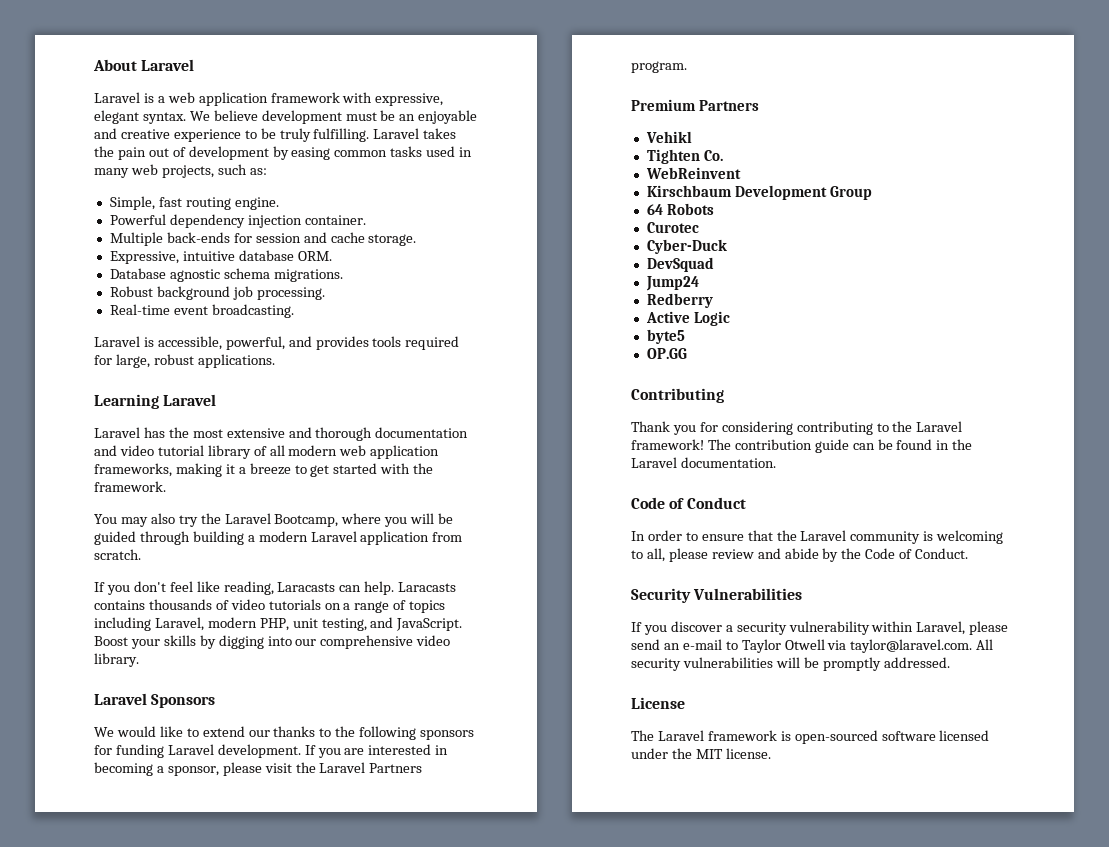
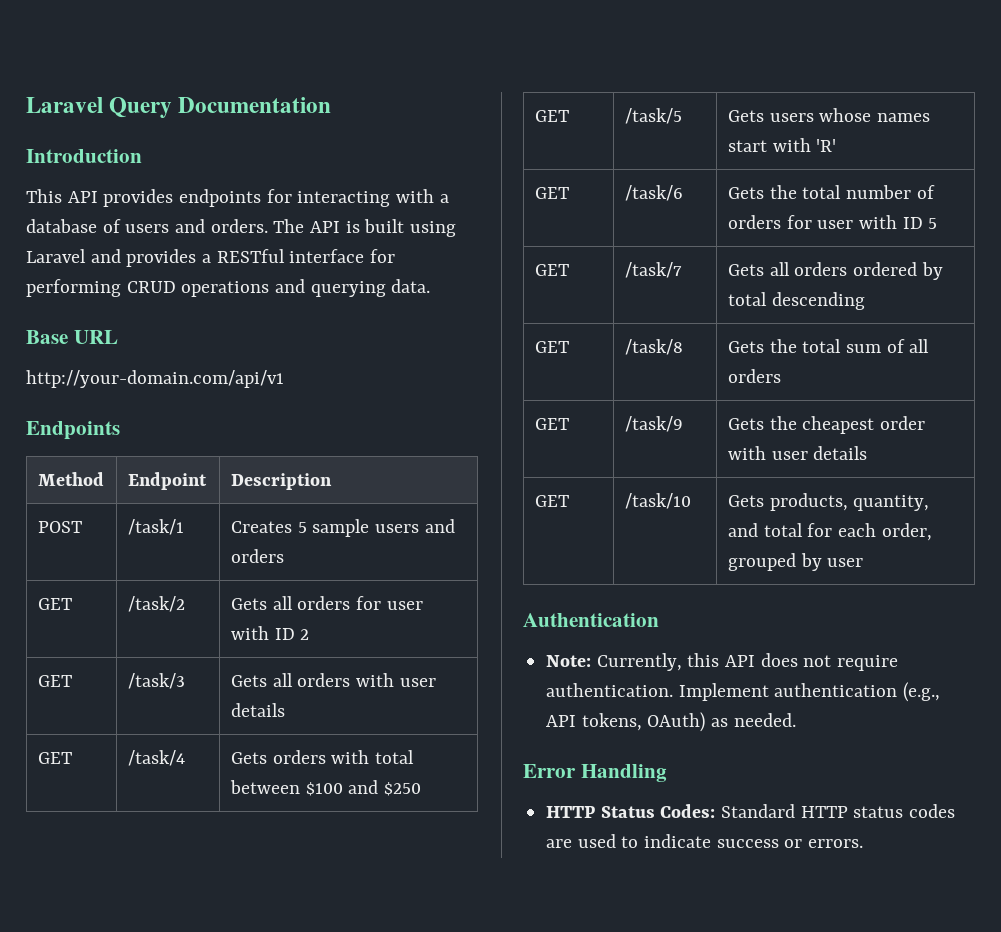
[93,59,195,71] [94,92,444,106] [94,110,478,124] [94,128,457,142] [94,146,473,160] [94,164,267,178] [109,196,279,210] [109,214,366,228] [109,232,417,246] [109,250,332,264] [109,268,343,282] [109,286,325,300] [109,304,294,318] [94,336,460,350] [94,354,275,368] [94,394,217,409] [94,427,469,441] [94,445,440,459] [94,463,434,477] [94,481,166,492] [94,513,454,527] [94,531,463,545] [94,549,141,560] [94,581,457,595] [94,599,446,613] [94,617,463,631] [94,635,451,649] [94,653,139,667] [94,693,216,708] [94,726,475,740] [94,744,449,758] [94,762,423,776] [631,61,687,73] [631,99,760,111] [645,131,692,143] [646,149,723,164] [645,167,741,179] [646,185,872,200] [646,203,714,215] [646,222,699,233] [646,239,727,254] [646,257,714,272] [645,276,699,291] [646,293,713,308] [645,311,730,326] [646,329,685,344] [646,348,687,359] [631,388,724,403] [631,421,963,435] [631,439,973,453] [631,457,776,468] [631,497,746,509] [631,530,1004,544] [631,548,969,562] [631,588,803,603] [631,621,1009,635] [631,639,994,653] [631,657,950,671] [631,697,685,709] [631,730,990,744] [631,748,771,759] About Laravel // Laravel is a web application framework with expressive, elegant syntax. We believe development must be an enjoyable and creative experience to be truly fulfilling. Laravel takes the pain out of development by easing common tasks used in many web projects, such as: // Simple, fast routing engine. // Powerful dependency injection container. // Multiple back-ends for session and cache storage. // Expressive, intuitive database ORM. // Database agnostic schema migrations. // Robust background job processing. // Real-time event broadcasting. // Laravel is accessible, powerful, and provides tools required for large, robust applications. // Learning Laravel // Laravel has the most extensive and thorough documentation and video tutorial library of all modern web application frameworks, making it a breeze to get started with the framework. // You may also try the Laravel Bootcamp, where you will be guided through building a modern Laravel application from scratch. // If you don't feel like reading, Laracasts can help. Laracasts contains thousands of video tutorials on a range of topics including Laravel, modern PHP, unit testing, and JavaScript. Boost your skills by digging into our comprehensive video library. // Laravel Sponsors // We would like to extend our thanks to the following sponsors for funding Laravel development. If you are interested in becoming a sponsor, please visit the Laravel Partners program. // Premium Partners // Vehikl // Tighten Co. // WebReinvent // Kirschbaum Development Group // 64 Robots // Curotec // Cyber-Duck // DevSquad // Jump24 // Redberry // Active Logic // byte5 // OP.GG // Contributing // Thank you for considering contributing to the Laravel framework! The contribution guide can be found in the Laravel documentation. // Code of Conduct // In order to ensure that the Laravel community is welcoming to all, please review and abide by the Code of Conduct. // Security Vulnerabilities // If you discover a security vulnerability within Laravel, please send an e-mail to Taylor Otwell via taylor@laravel.com. All security vulnerabilities will be promptly addressed. // License // The Laravel framework is open-sourced software licensed under the MIT license. -> [26,97,332,118] [26,149,142,163] [26,189,449,207] [26,219,457,237] [26,249,396,267] [26,279,431,297] [26,330,118,344] [26,370,284,388] [26,421,120,440] [37,472,104,486] [127,472,207,490] [230,473,332,490] [37,521,82,533] [127,519,184,535] [230,519,455,537] [230,549,284,563] [37,598,72,610] [127,596,185,612] [230,596,423,610] [230,626,310,640] [37,675,72,687] [127,673,185,689] [230,673,436,687] [230,703,285,717] [37,752,72,764] [127,750,185,766] [230,750,415,764] [229,780,422,796] [534,110,569,122] [624,108,682,124] [727,108,931,122] [727,138,837,152] [534,187,569,199] [624,185,683,201] [727,185,935,199] [727,215,938,229] [534,264,569,276] [624,262,682,278] [727,262,943,280] [727,292,865,310] [534,341,569,353] [624,339,683,355] [727,339,930,353] [727,369,781,383] [534,418,569,430] [624,416,683,432] [727,416,926,434] [727,446,868,460] [534,495,569,507] [624,493,691,509] [727,493,930,511] [727,523,932,541] [727,553,864,571] [523,613,659,627] [546,653,899,671] [546,682,941,702] [546,712,796,732] [523,764,667,782] [546,804,956,818] [546,834,864,848] Laravel Query Documentation // Introduction // This API provides endpoints for interacting with a database of users and orders. The API is built using Laravel and provides a RESTful interface for performing CRUD operations and querying data. // Base URL // http://your-domain.com/api/v1 // Endpoints // Method | Endpoint | Description // POST | /task/1 | Creates 5 sample users and orders // GET | /task/2 | Gets all orders for user with ID 2 // GET | /task/3 | Gets all orders with user details // GET | /task/4 | Gets orders with total between $100 and $250 // GET | /task/5 | Gets users whose names start with 'R' // GET | /task/6 | Gets the total number of orders for user with ID 5 // GET | /task/7 | Gets all orders ordered by total descending // GET | /task/8 | Gets the total sum of all orders // GET | /task/9 | Gets the cheapest order with user details // GET | /task/10 | Gets products, quantity, and total for each order, grouped by user // Authentication // Note: Currently, this API does not require authentication. Implement authentication (e.g., API tokens, OAuth) as needed. // Error Handling // HTTP Status Codes: Standard HTTP status codes are used to indicate success or errors.

